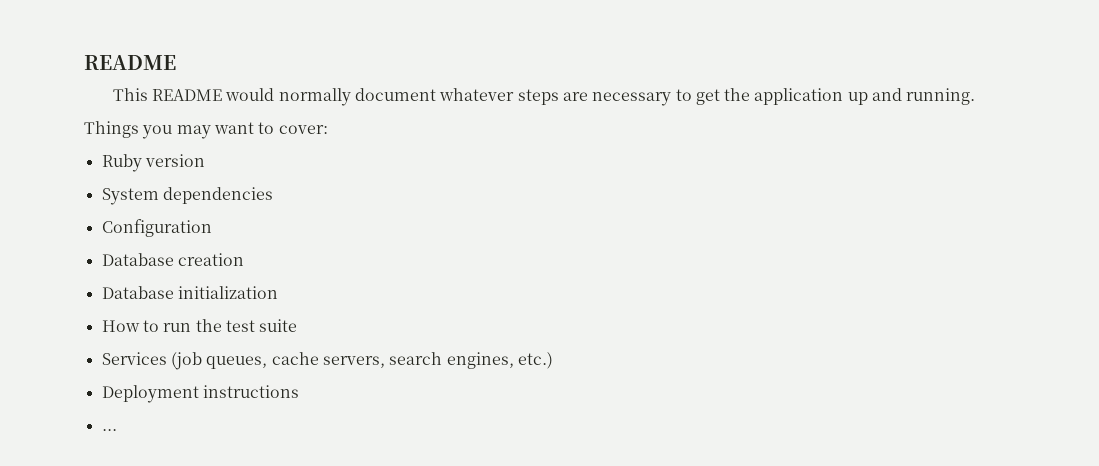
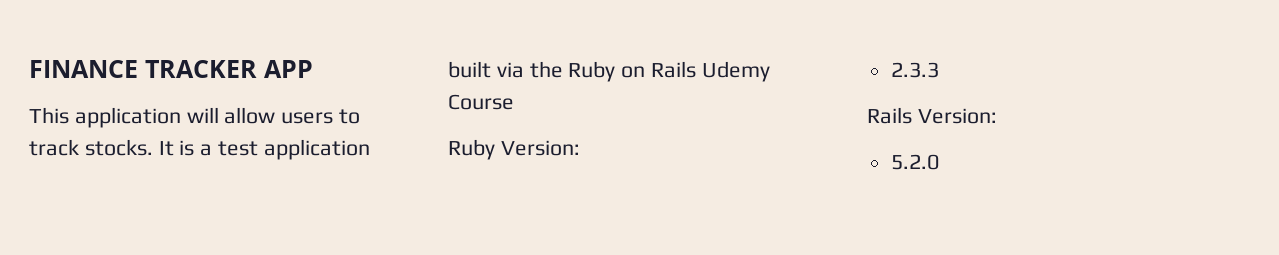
[84,55,176,70] [112,88,976,106] [84,121,328,139] [101,154,205,172] [101,187,273,205] [101,219,212,237] [101,253,244,266] [101,286,278,299] [101,319,298,332] [101,352,553,370] [101,385,299,403] [101,429,117,431] README // This README would normally document whatever steps are necessary to get the application up and running. // Things you may want to cover: // Ruby version // System dependencies // Configuration // Database creation // Database initialization // How to run the test suite // Services (job queues, cache servers, search engines, etc.) // Deployment instructions // ... -> [29,60,313,78] [29,107,361,128] [29,139,370,160] [448,61,770,82] [448,94,514,110] [448,139,580,160] [890,62,939,78] [867,107,997,124] [890,154,939,170] FINANCE TRACKER APP // This application will allow users to track stocks. It is a test application built via the Ruby on Rails Udemy Course // Ruby Version: // 2.3.3 // Rails Version: // 5.2.0

